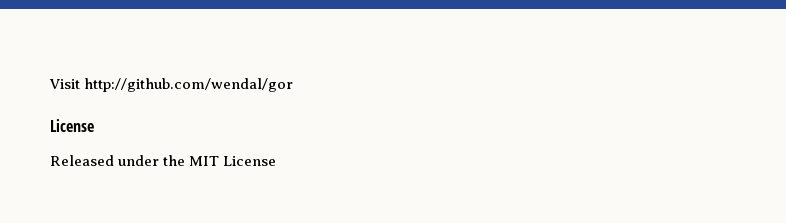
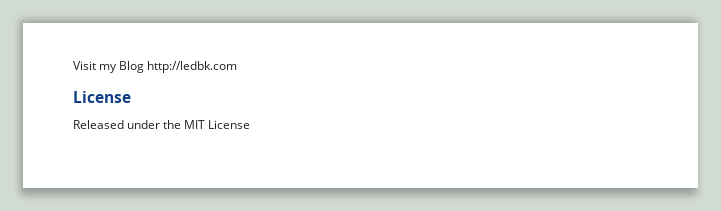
[84,78,294,92] http://github.com/wendal/gor -> [99,61,238,73] my Blog http://ledbk.com

